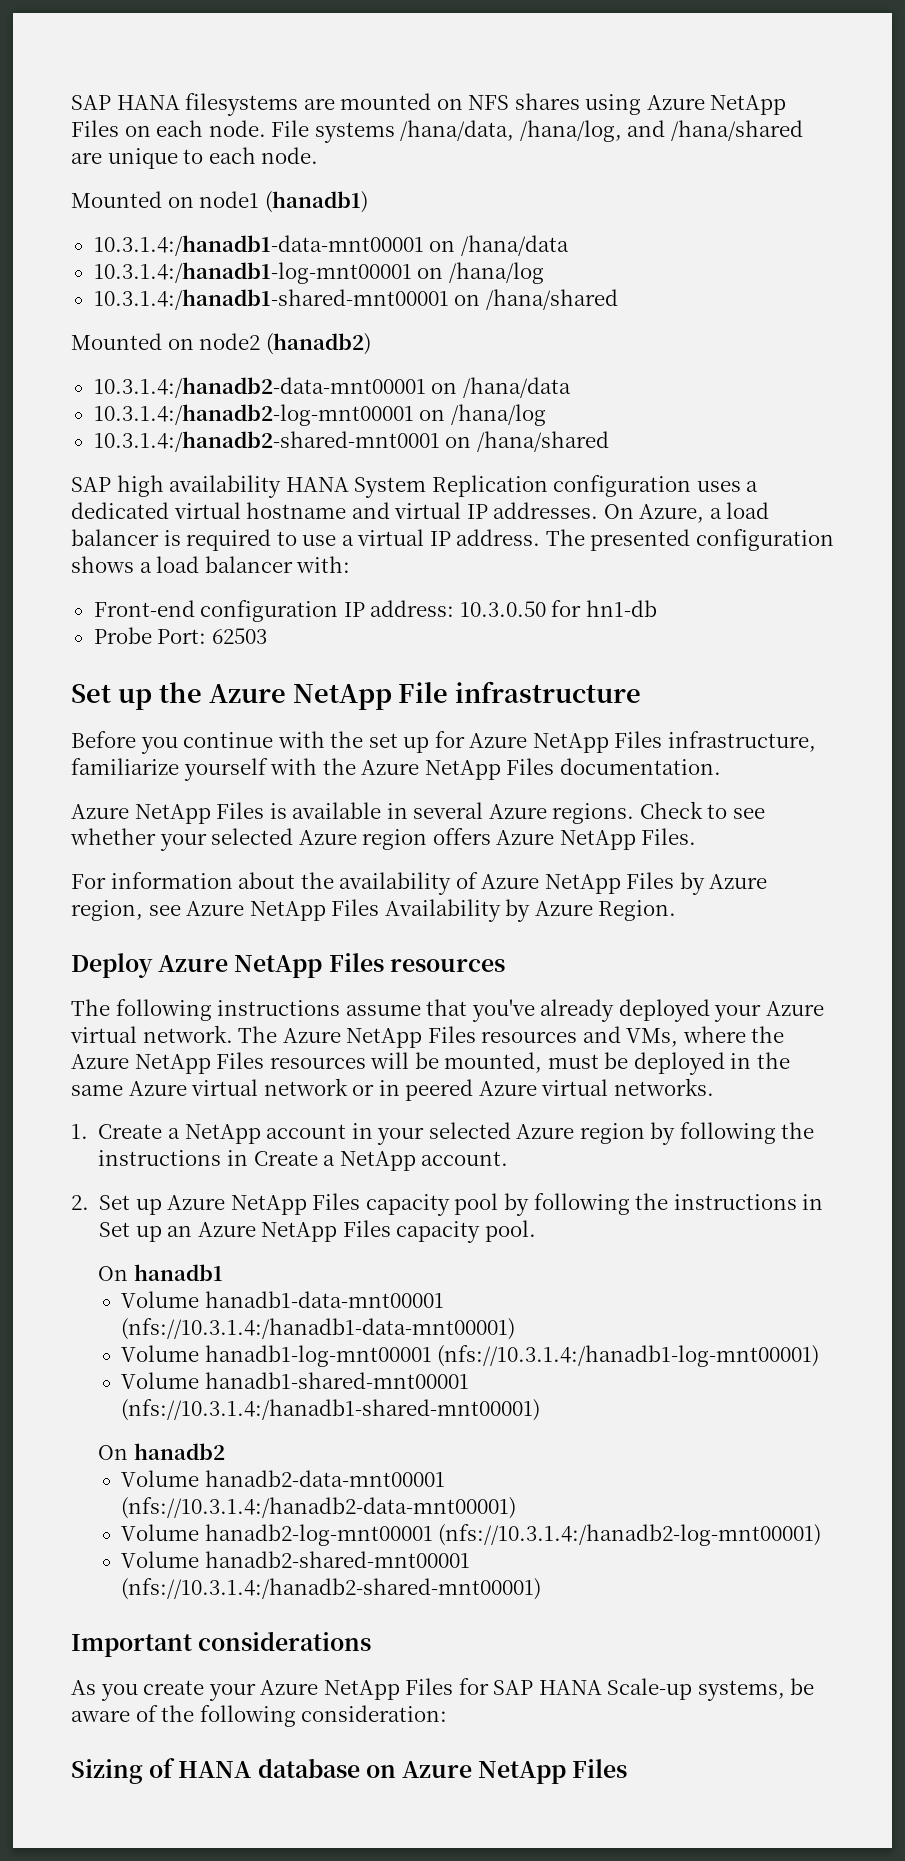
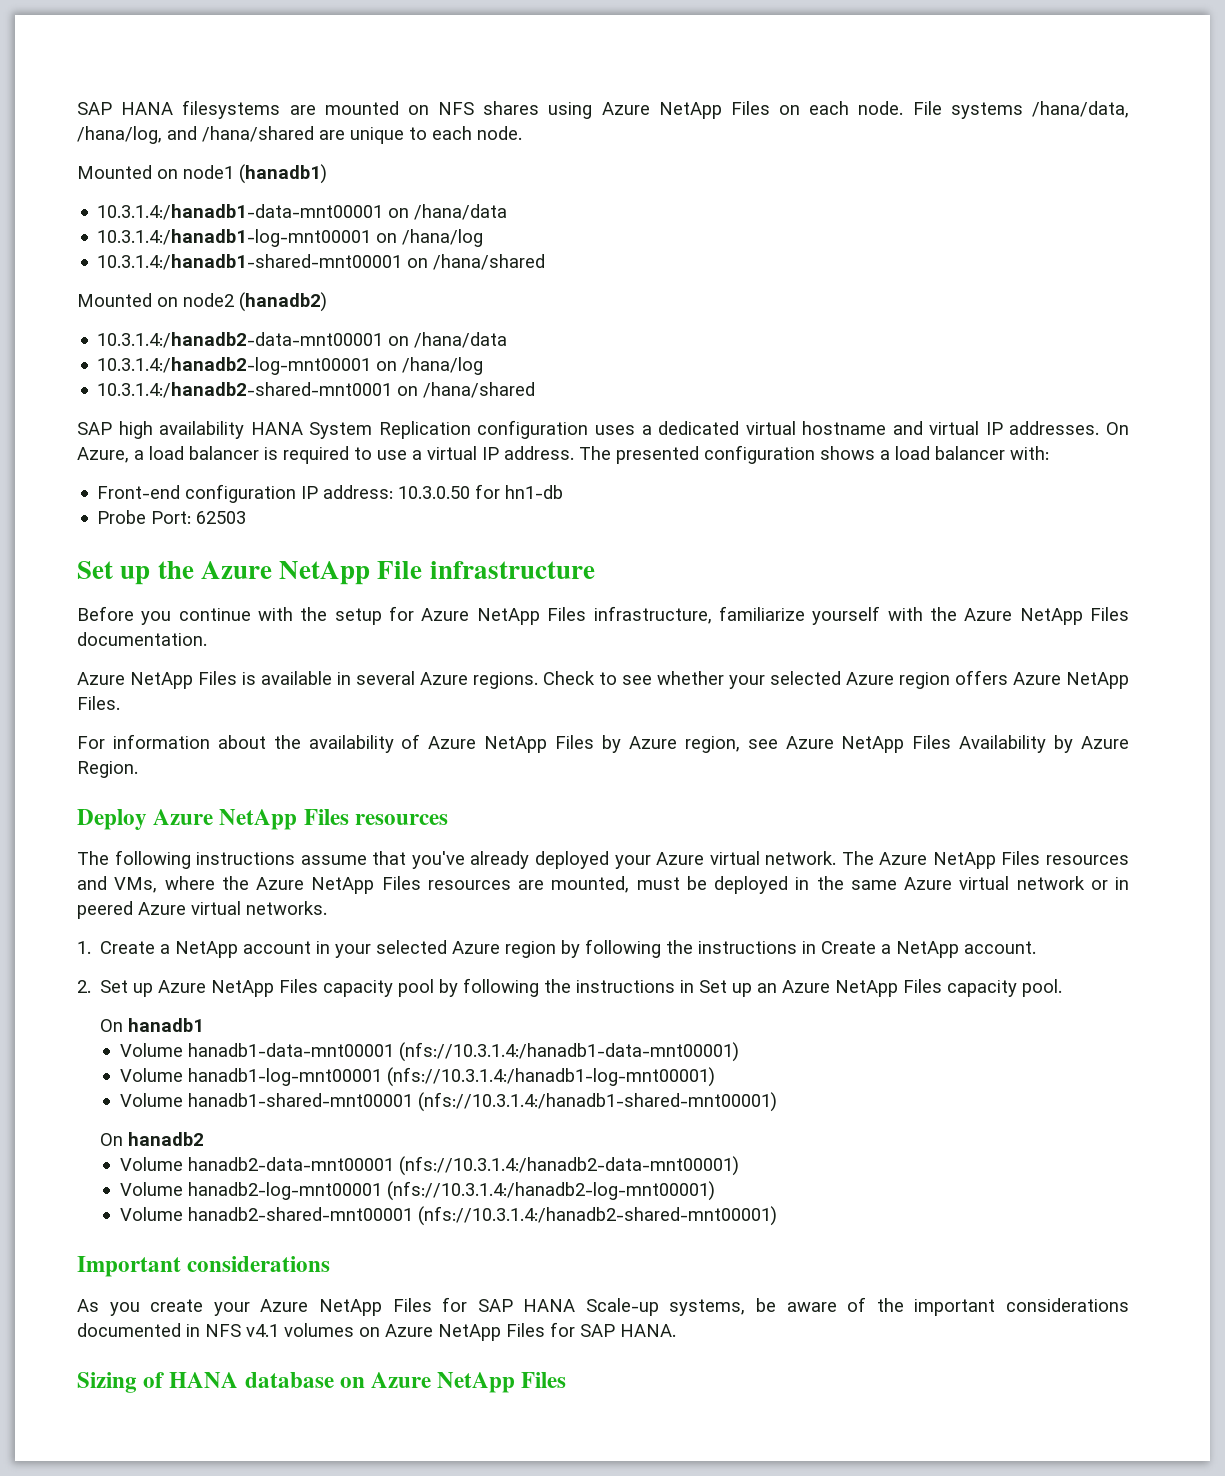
[368,733,430,753] set up -> [334,608,382,625] setup
[370,1052,439,1069] will be -> [518,880,544,890] are
[199,1705,448,1727] following consideration: -> [914,1298,1129,1316] [77,1322,676,1341] important considerations documented in NFS v4.1 volumes on Azure NetApp Files for SAP HANA.

